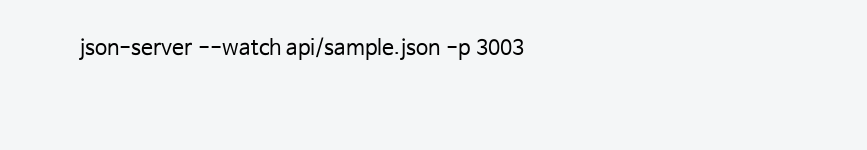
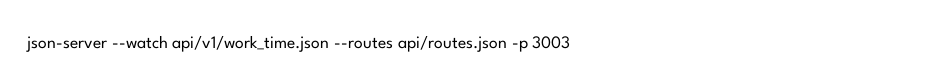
[286,37,441,61] api/sample.json -> [172,35,507,52] api/v1/work_time.json --routes api/routes.json

